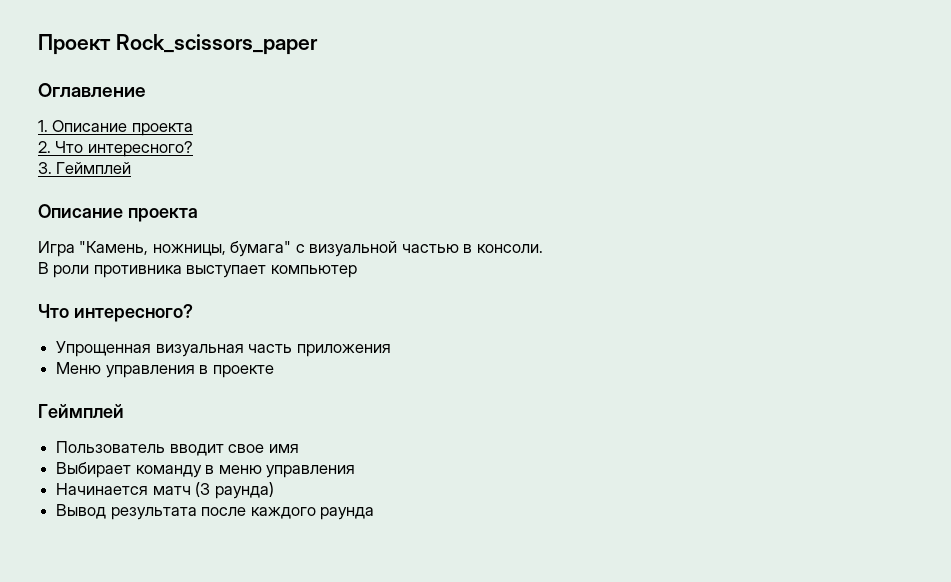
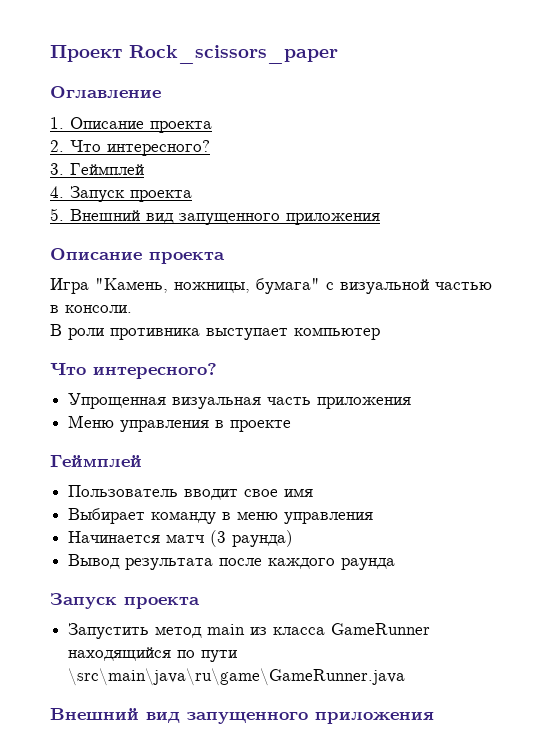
(132, 168) none -> [50,186,192,202] [50,208,380,225] // 4. Запуск проекта // 5. Внешний вид запущенного приложения
(374, 513) none -> [50,593,200,609] [68,623,431,639] [68,647,238,662] [68,668,406,686] [50,708,434,724] // Запуск проекта // Запустить метод main из класса GameRunner находящийся по пути \src\main\java\ru\game\GameRunner.java // Внешний вид запущенного приложения

